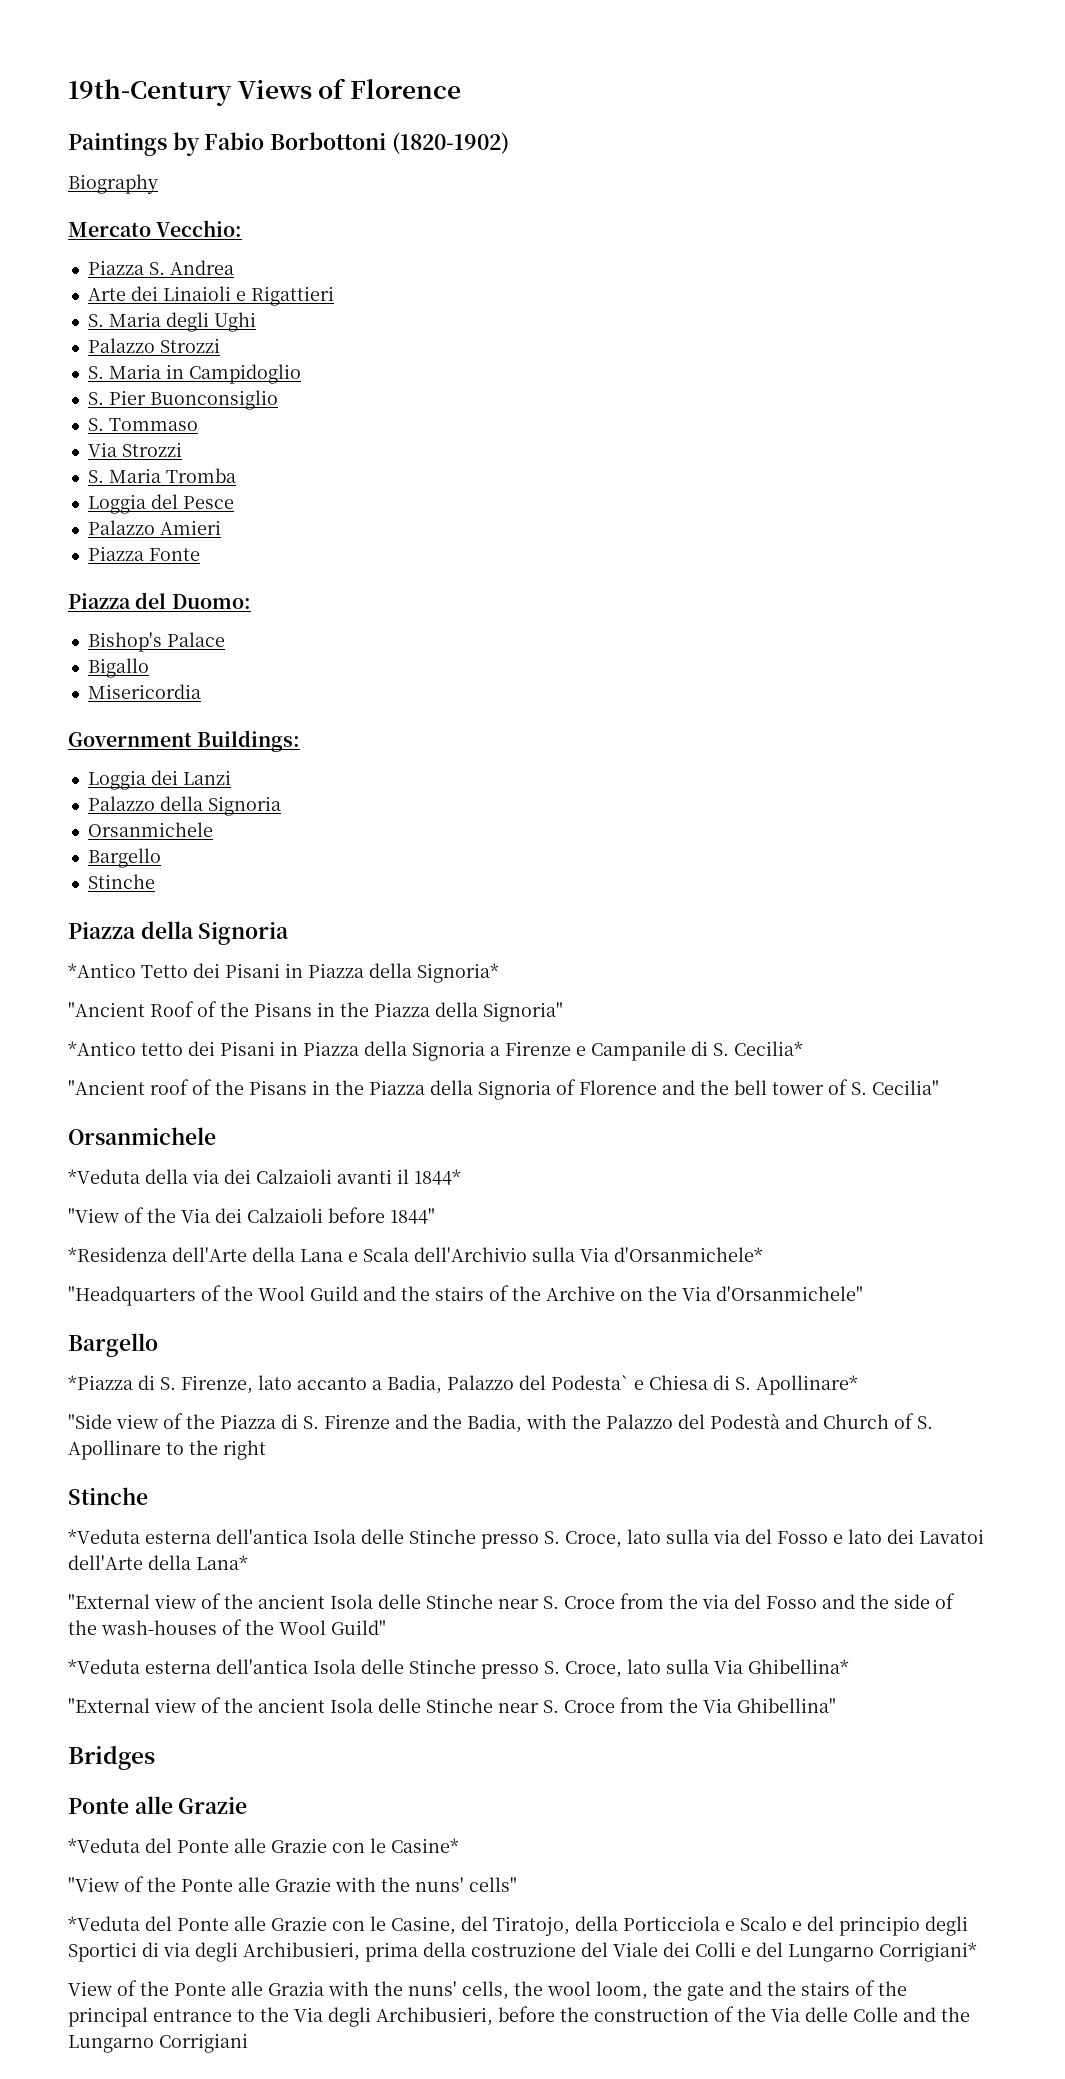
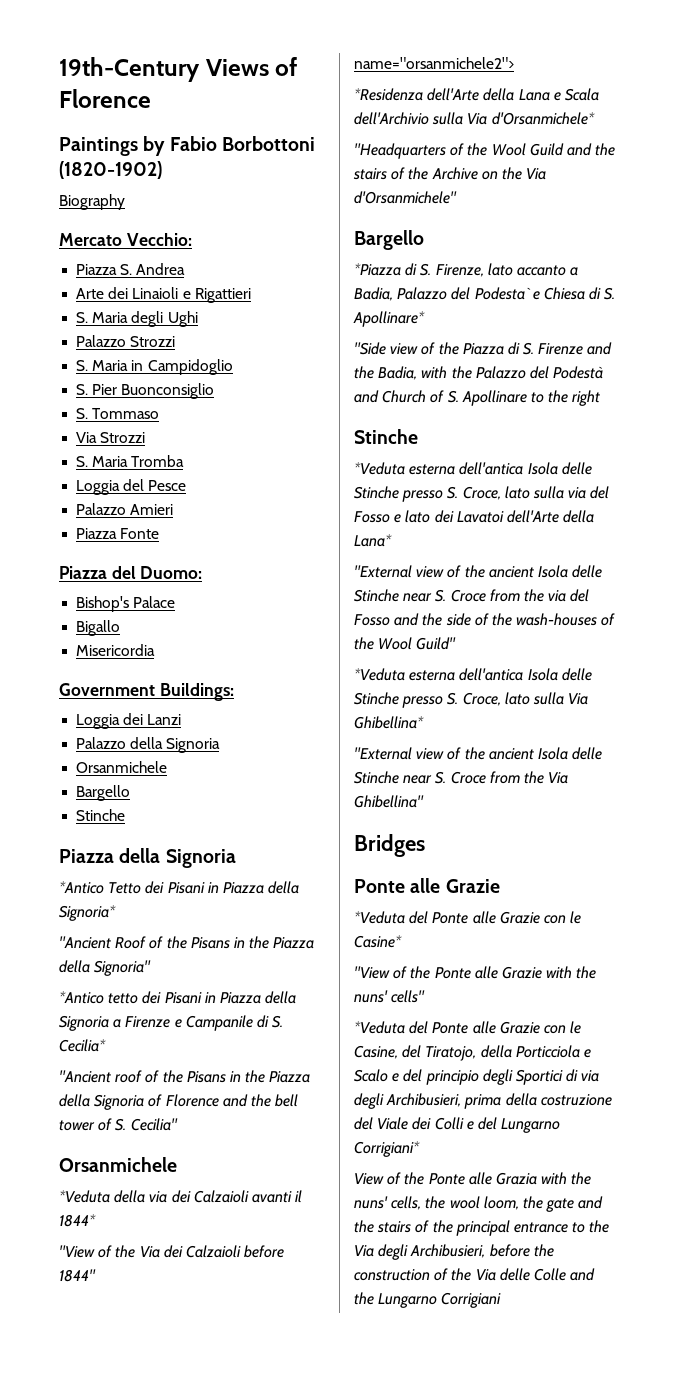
(435, 1216) none -> [354,57,514,69] // name="orsanmichele2">

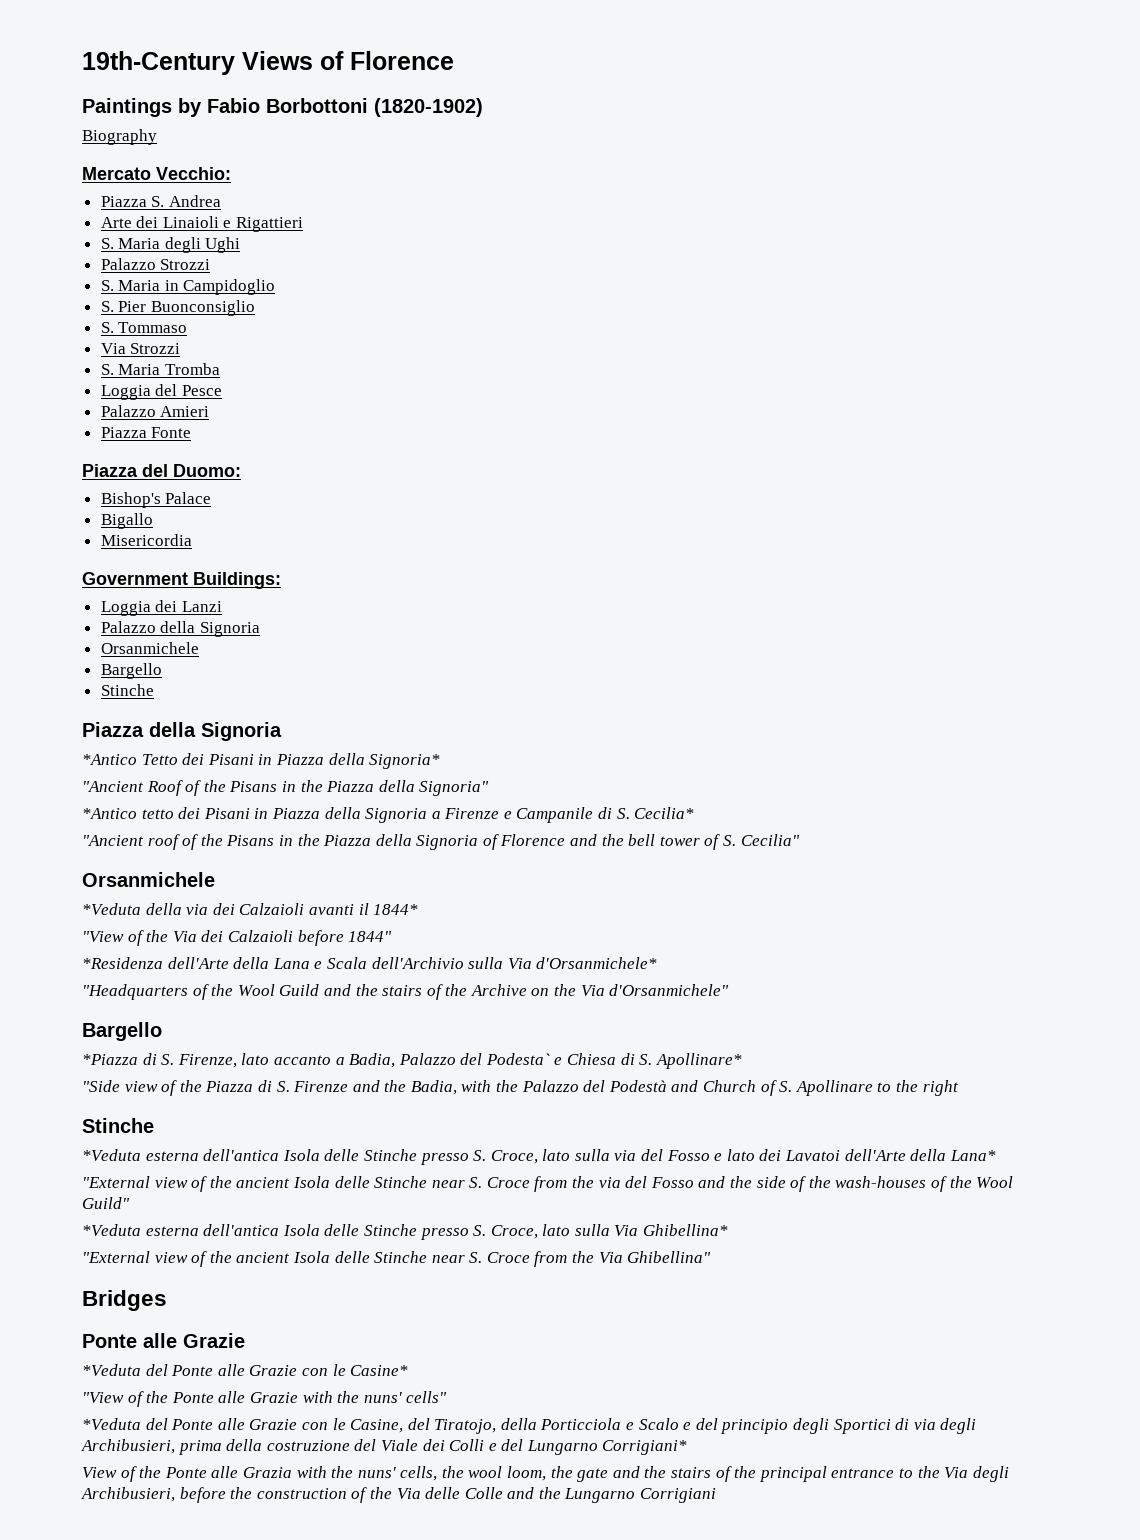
[354,57,514,69] // name="orsanmichele2"> -> (393, 936) none

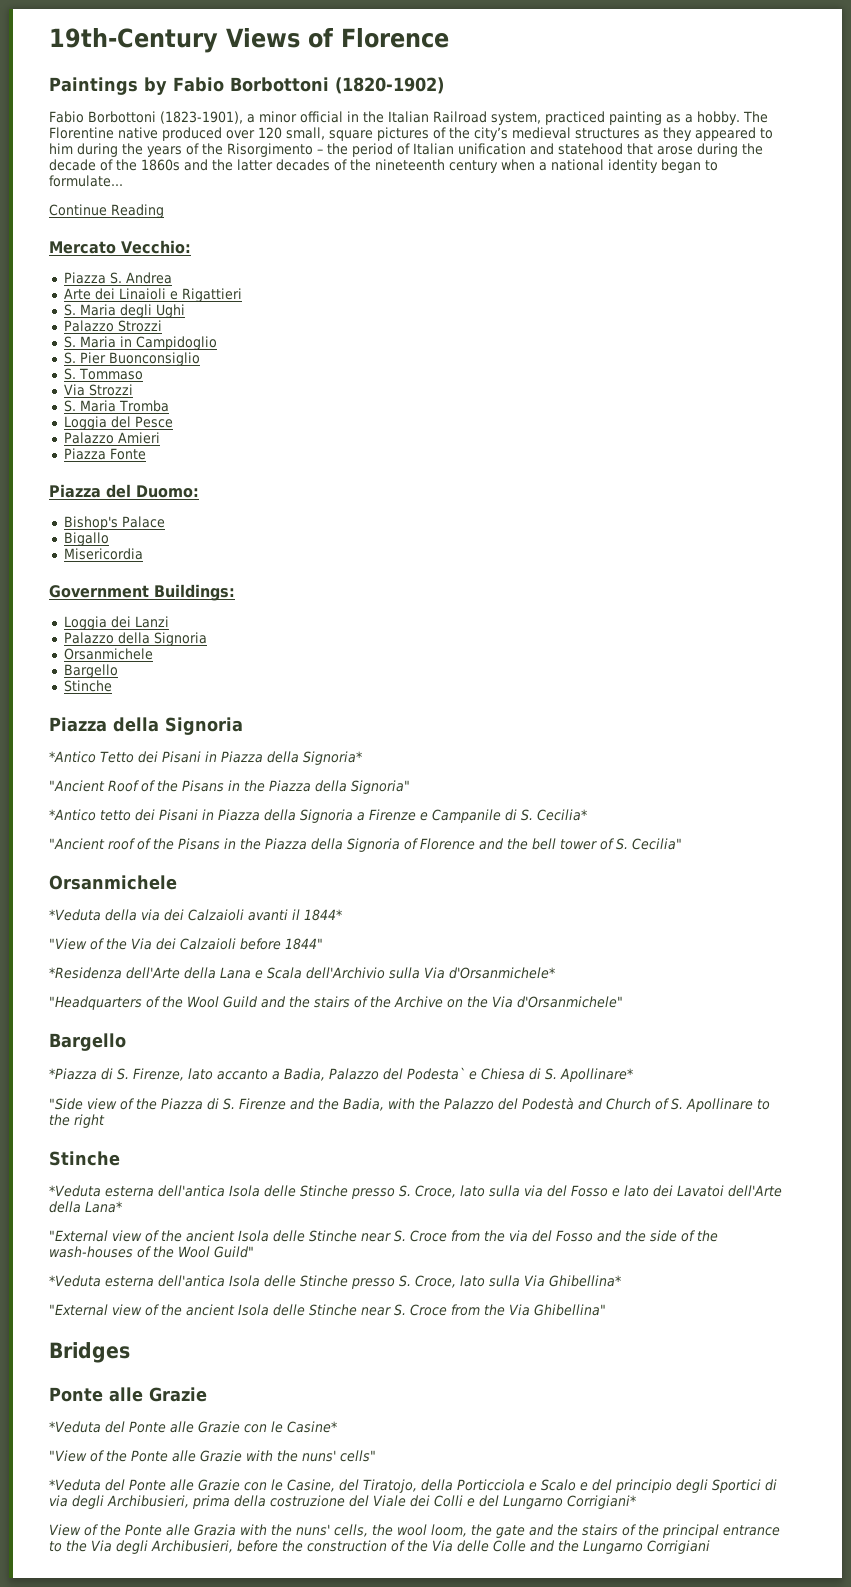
[82,129,157,145] Biography -> [49,111,768,125] [49,127,773,141] [49,143,763,157] [49,159,718,173] [49,175,123,187] [49,204,164,218] Fabio Borbottoni (1823-1901), a minor official in the Italian Railroad system, practiced painting as a hobby. The Florentine native produced over 120 small, square pictures of the city’s medieval structures as they appeared to him during the years of the Risorgimento – the period of Italian unification and statehood that arose during the decade of the 1860s and the latter decades of the nineteenth century when a national identity began to formulate... // Continue Reading

